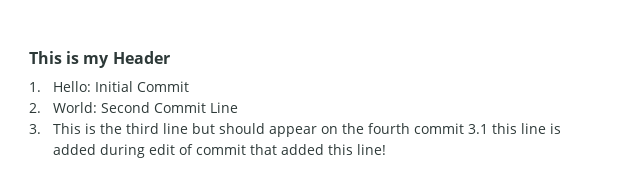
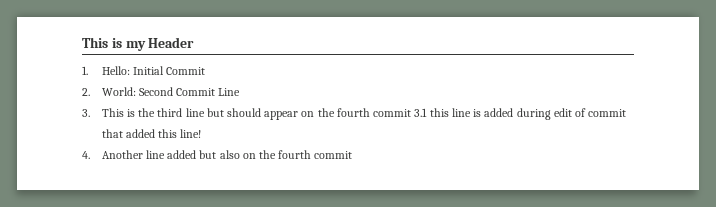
(387, 149) none -> [82,150,353,159] // 4. Another line added but also on the fourth commit

